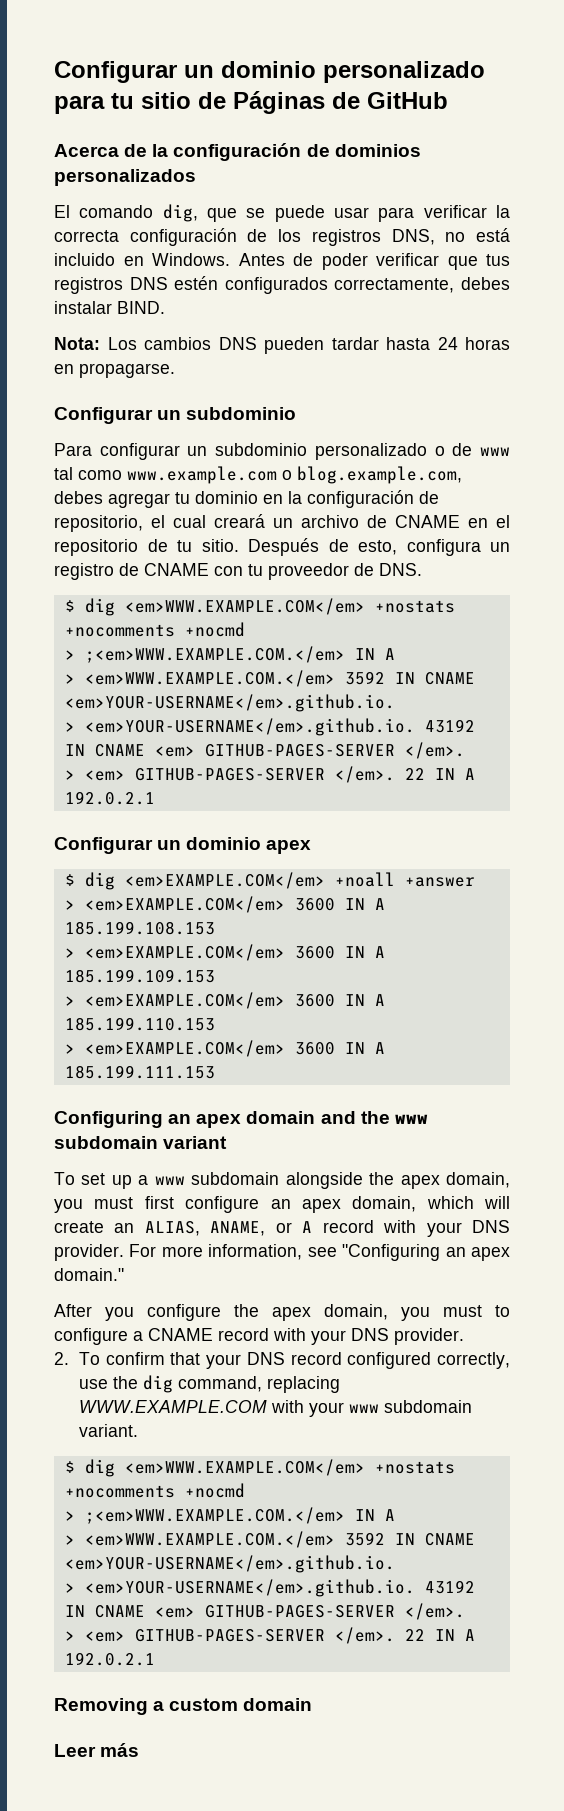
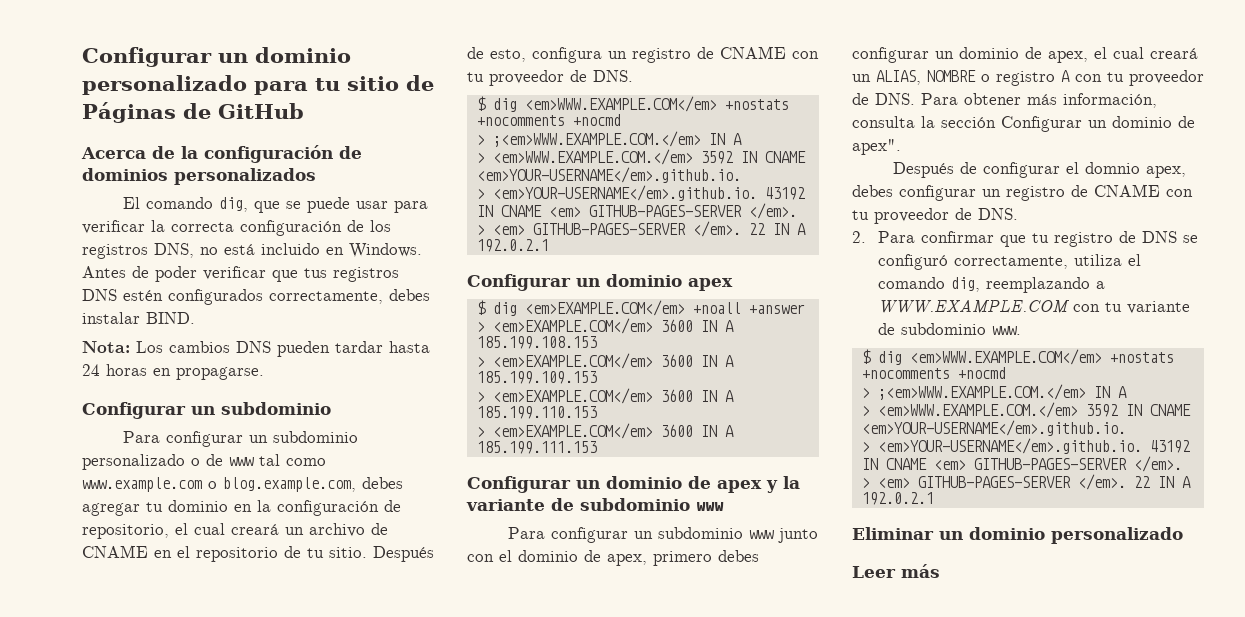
[54,1111,428,1128] [54,1136,228,1149] [54,1172,511,1189] [54,1196,510,1213] [54,1220,511,1237] [54,1244,510,1261] [54,1268,124,1281] [54,1304,510,1321] [54,1328,464,1345] [54,1352,510,1369] [78,1375,340,1393] [78,1400,472,1417] [78,1424,138,1437] Configuring an apex domain and the www subdomain variant // To set up a www subdomain alongside the apex domain, you must first configure an apex domain, which will create an ALIAS, ANAME, or A record with your DNS provider. For more information, see "Configuring an apex domain." // After you configure the apex domain, you must to configure a CNAME record with your DNS provider. // 2. To confirm that your DNS record configured correctly, use the dig command, replacing WWW.EXAMPLE.COM with your www subdomain variant. -> [467,476,800,493] [466,498,724,511] [507,527,818,543] [467,550,759,566] [852,47,1198,63] [852,70,1204,86] [852,93,1157,108] [852,116,1195,132] [852,139,901,155] [892,162,1186,178] [852,184,1193,201] [852,208,1018,224] [852,231,1198,247] [877,254,1141,270] [877,277,1105,293] [877,300,1190,314] [877,323,1021,335] Configurar un dominio de apex y la variante de subdominio www // Para configurar un subdominio www junto con el dominio de apex, primero debes configurar un dominio de apex, el cual creará un ALIAS, NOMBRE o registro A con tu proveedor de DNS. Para obtener más información, consulta la sección Configurar un dominio de apex". // Después de configurar el domnio apex, debes configurar un registro de CNAME con tu proveedor de DNS. // 2. Para confirmar que tu registro de DNS se configuró correctamente, utiliza el comando dig, reemplazando a WWW.EXAMPLE.COM con tu variante de subdominio www.
[54,1698,313,1715] Removing a custom domain -> [852,527,1183,544] Eliminar un dominio personalizado

